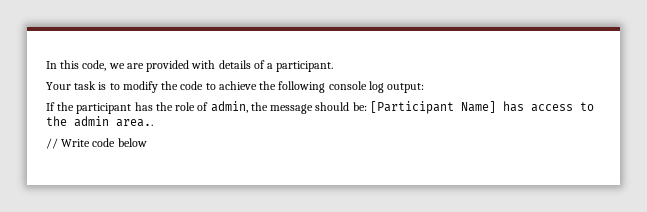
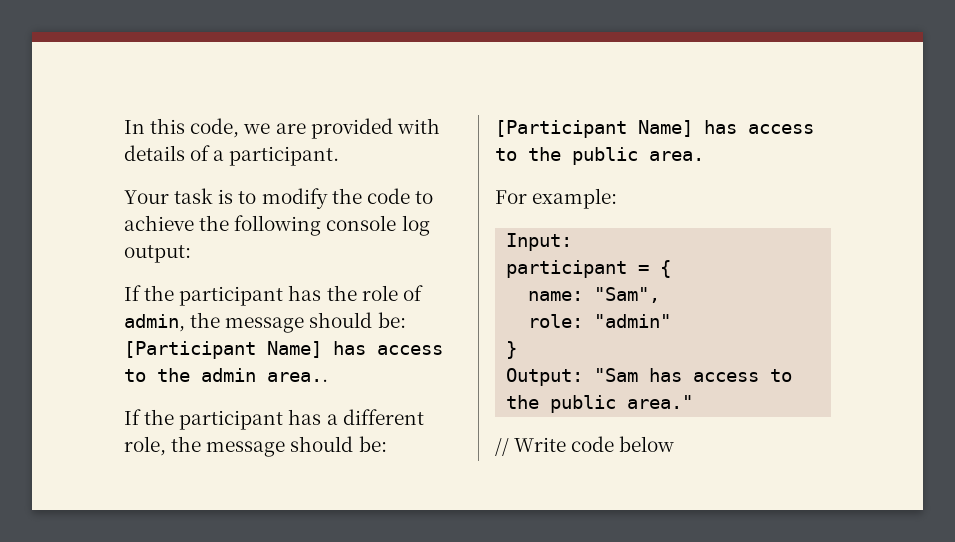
(153, 123) none -> [124,409,424,430] [124,436,387,457] [495,120,814,138] [495,147,704,165] [495,188,618,209] [506,233,573,251] [506,260,672,278] [528,287,661,303] [528,314,672,328] [506,341,518,359] [506,368,793,386] [506,395,694,413] // If the participant has a different role, the message should be: [Participant Name] has access to the public area. // For example: // Input: // participant = { // name: "Sam", // role: "admin" // } // Output: "Sam has access to the public area."

